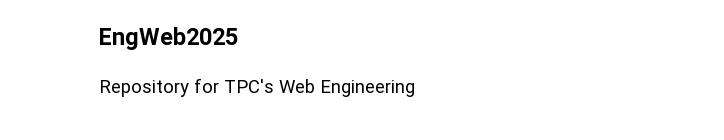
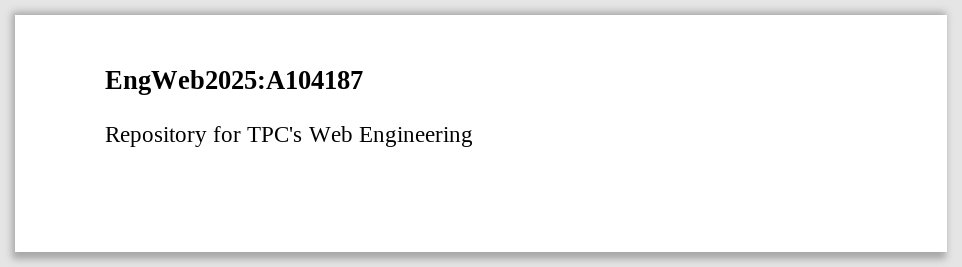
[99,27,238,50] EngWeb2025 -> [105,70,363,95] EngWeb2025:A104187

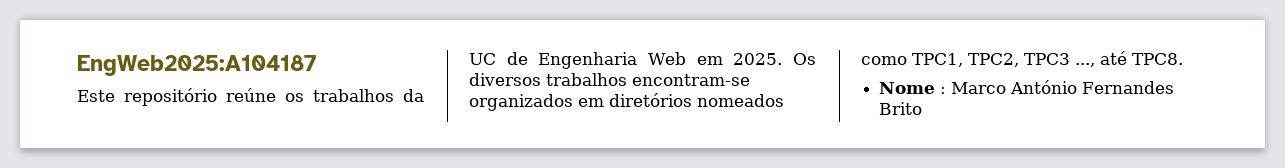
[105,126,473,147] Repository for TPC's Web Engineering -> [77,88,424,106] [469,52,816,69] [469,73,750,86] [469,93,784,111] [861,51,1183,67] [879,80,1175,94] [879,102,923,115] Este repositório reúne os trabalhos da UC de Engenharia Web em 2025. Os diversos trabalhos encontram-se organizados em diretórios nomeados como TPC1, TPC2, TPC3 ..., até TPC8. // Nome : Marco António Fernandes Brito

